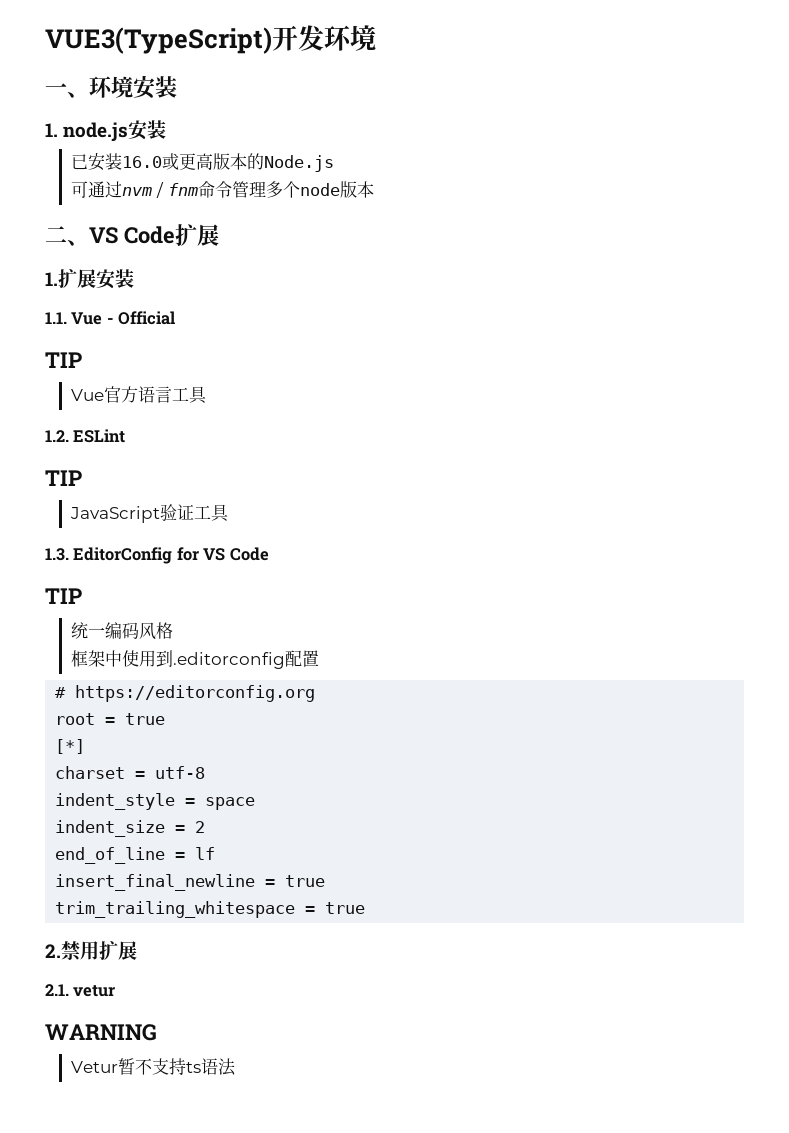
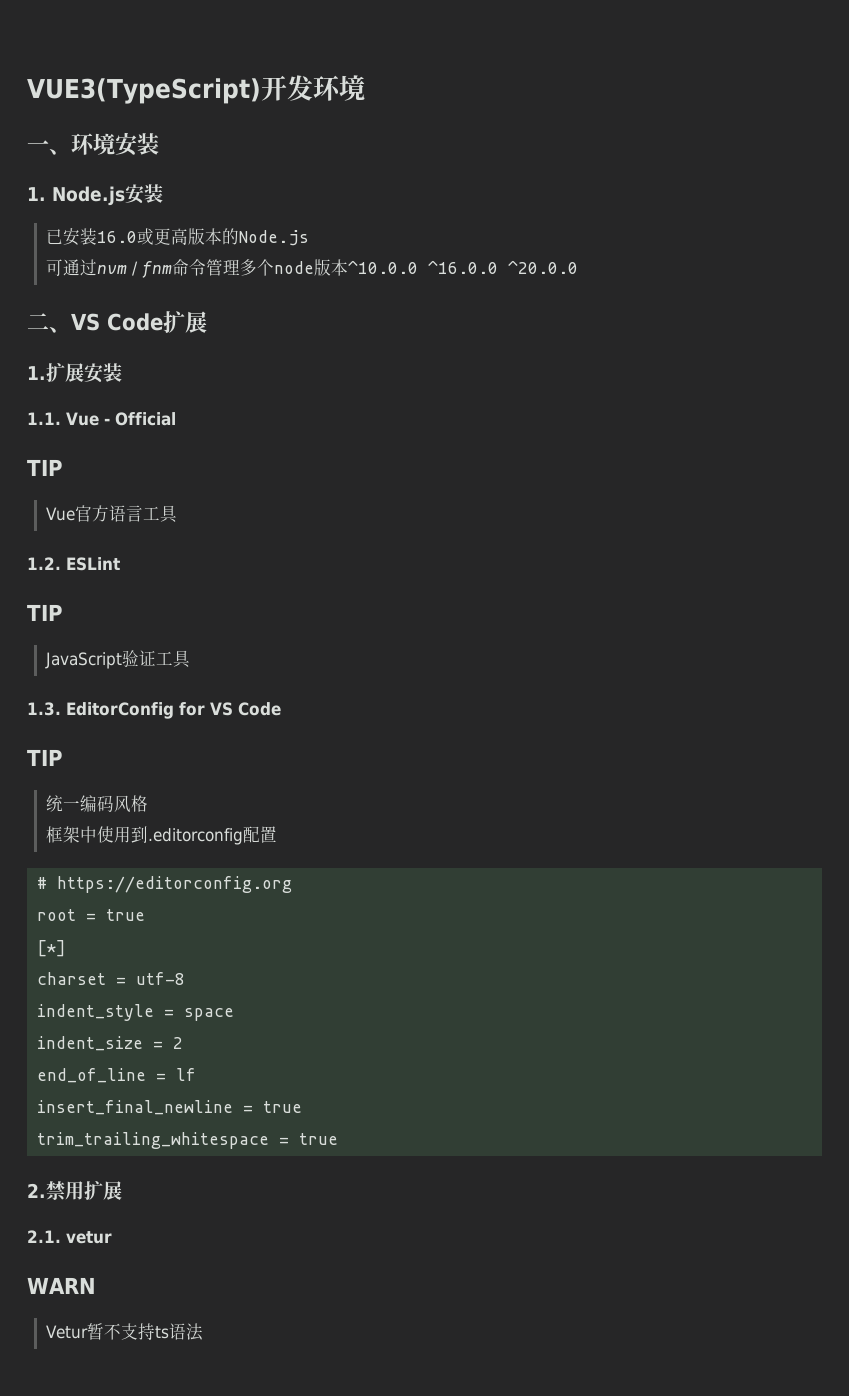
[63,122,129,142] node.js -> [52,186,125,206] Node.js
(374, 189) none -> [347,260,578,274] ^10.0.0 ^16.0.0 ^20.0.0
[45,1024,157,1041] WARNING -> [27,1277,96,1294] WARN

